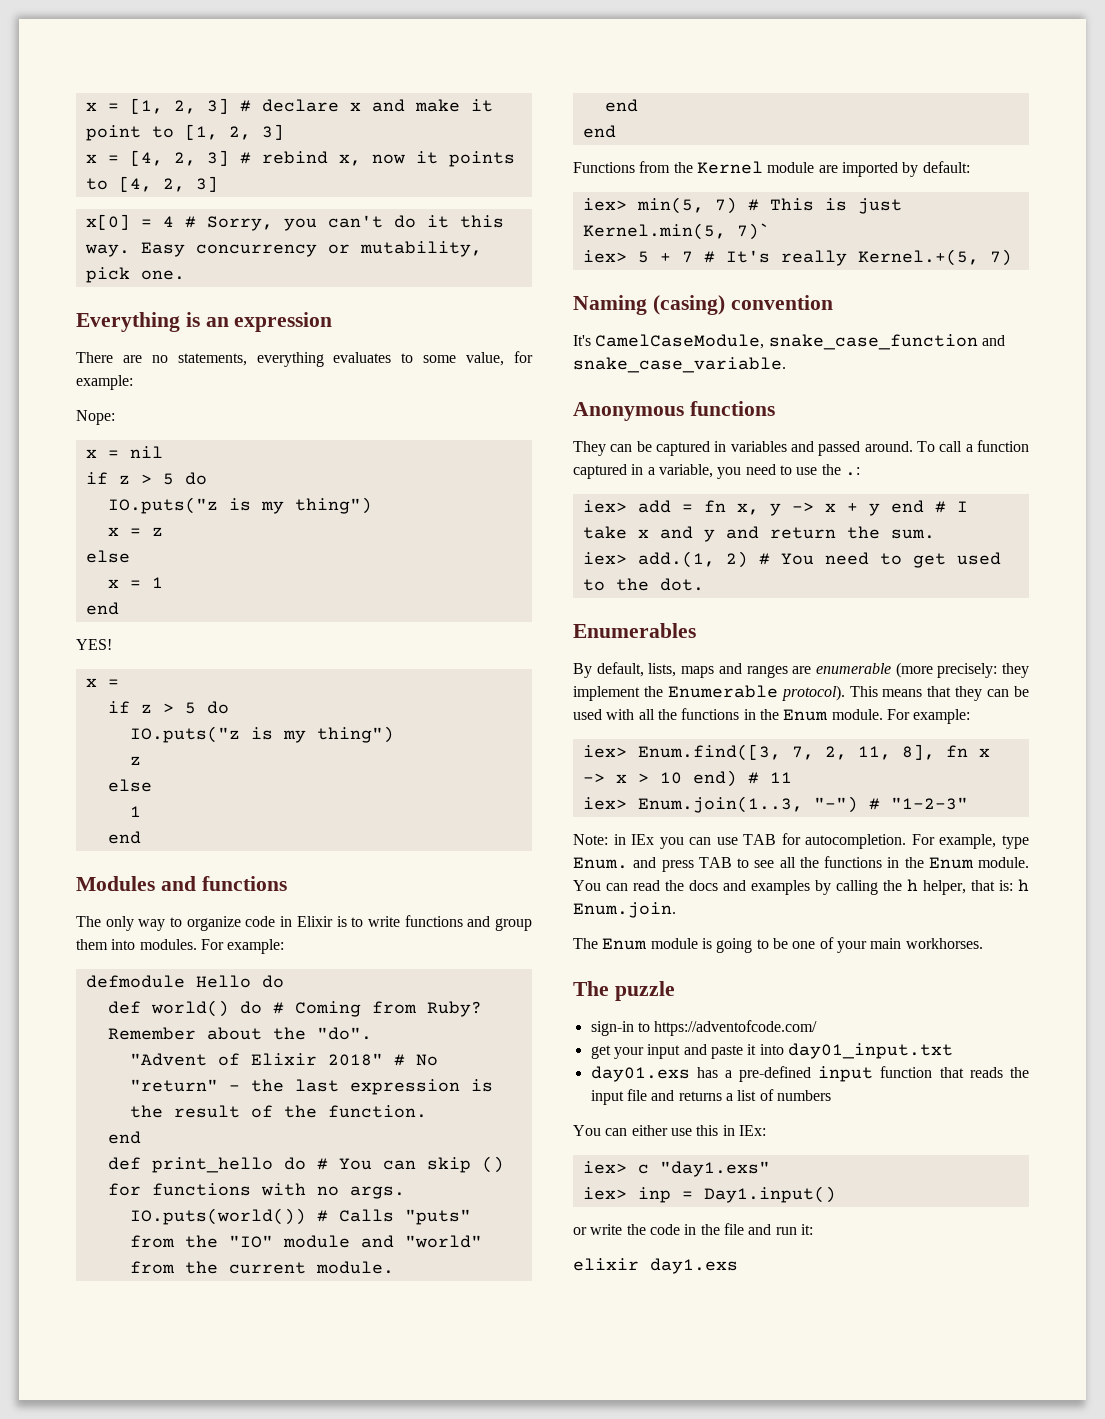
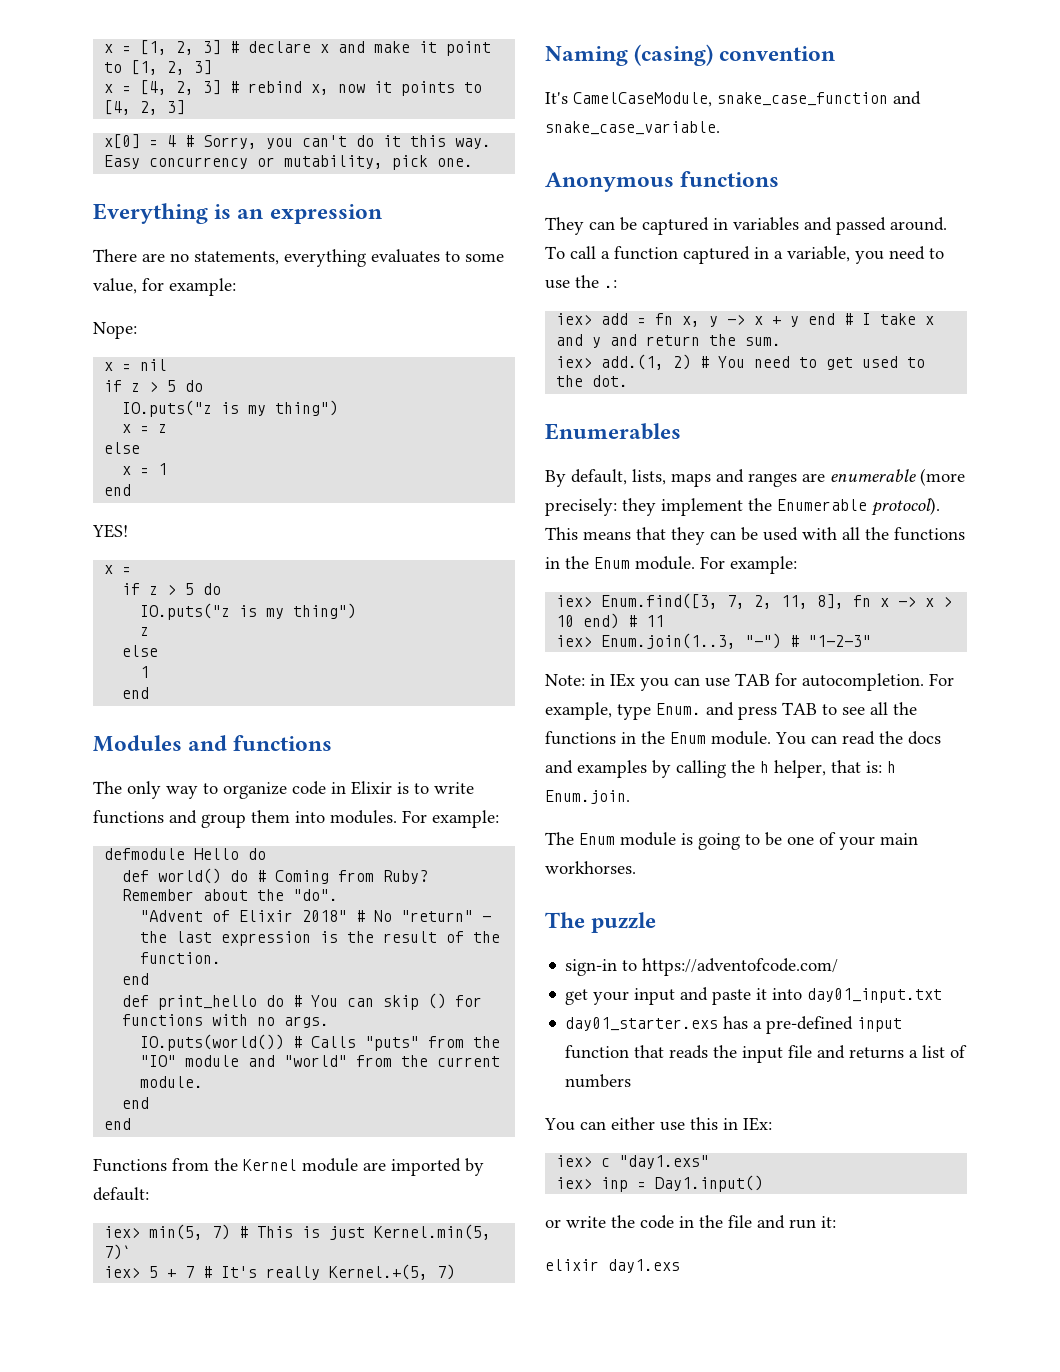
[590,1066,690,1082] day01.exs -> [565,1017,719,1031] day01_starter.exs

